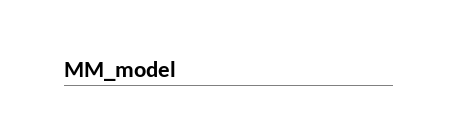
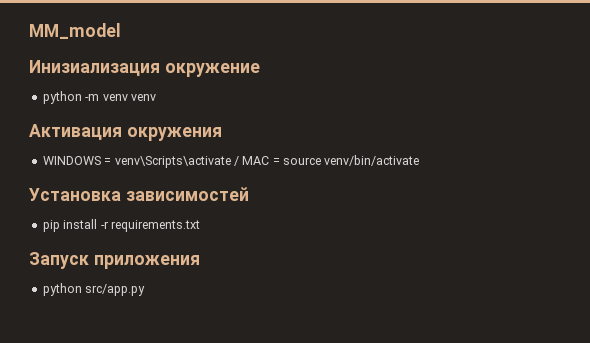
(176, 71) none -> [29,60,260,77] [42,91,156,104] [29,124,222,141] [42,155,420,168] [29,187,249,201] [42,219,200,232] [29,252,200,269] [42,283,146,296] // Инизиализация окружение // python -m venv venv // Активация окружения // WINDOWS = venv\Scripts\activate / MAC = source venv/bin/activate // Установка зависимостей // pip install -r requirements.txt // Запуск приложения // python src/app.py

